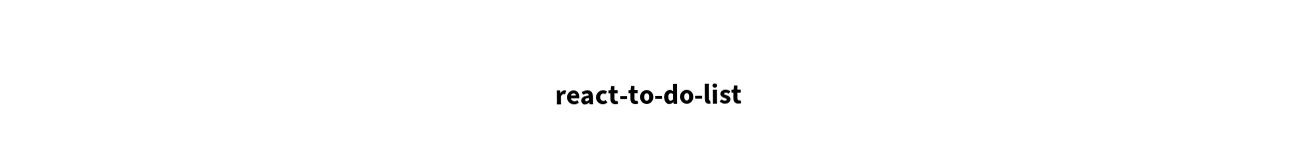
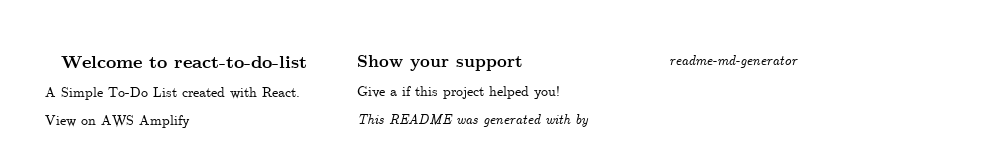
(555, 94) none -> [60,56,167,69] Welcome to
(743, 94) none -> [45,87,300,100] [45,115,190,128] [357,55,523,71] [357,86,560,99] [357,114,589,127] [669,55,798,68] // A Simple To-Do List created with React. // View on AWS Amplify // Show your support // Give a if this project helped you! // This README was generated with by readme-md-generator

